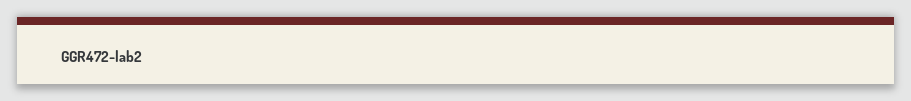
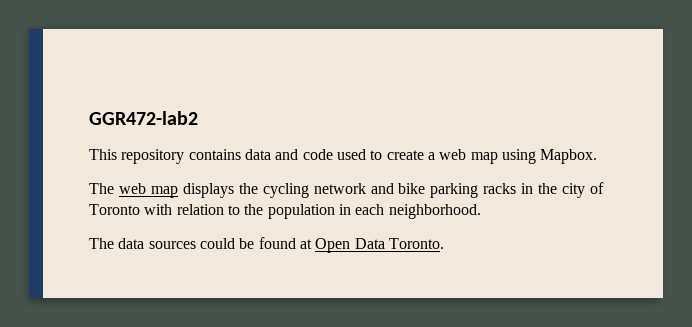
(142, 56) none -> [89,149,598,164] [89,182,605,198] [89,204,481,219] [89,237,444,253] // This repository contains data and code used to create a web map using Mapbox. // The web map displays the cycling network and bike parking racks in the city of Toronto with relation to the population in each neighborhood. // The data sources could be found at Open Data Toronto.

